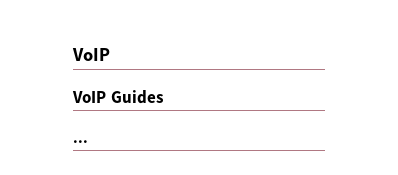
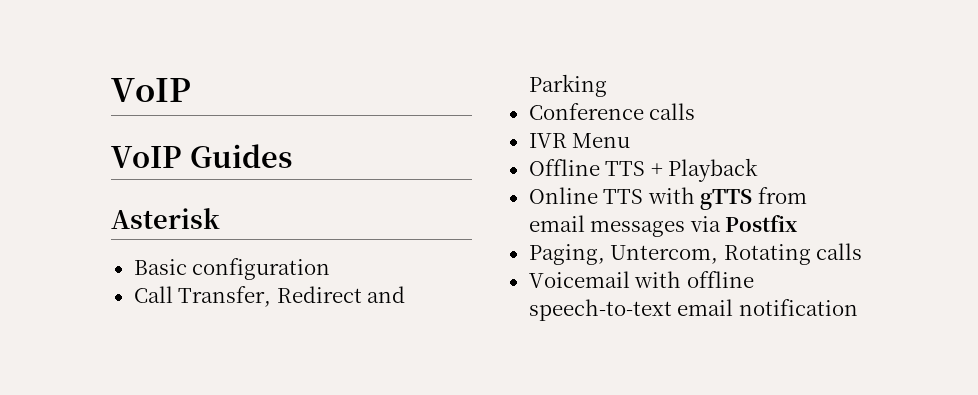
[73,140,88,143] ... -> [111,208,220,229] [133,258,331,280] [133,286,406,307] [528,74,607,97] [528,103,696,120] [528,133,631,148] [528,158,759,182] [528,187,807,210] [528,215,799,237] [528,243,863,265] [528,271,754,288] [528,299,858,321] Asterisk // Basic configuration // Call Transfer, Redirect and Parking // Conference calls // IVR Menu // Offline TTS + Playback // Online TTS with gTTS from email messages via Postfix // Paging, Untercom, Rotating calls // Voicemail with offline speech-to-text email notification

